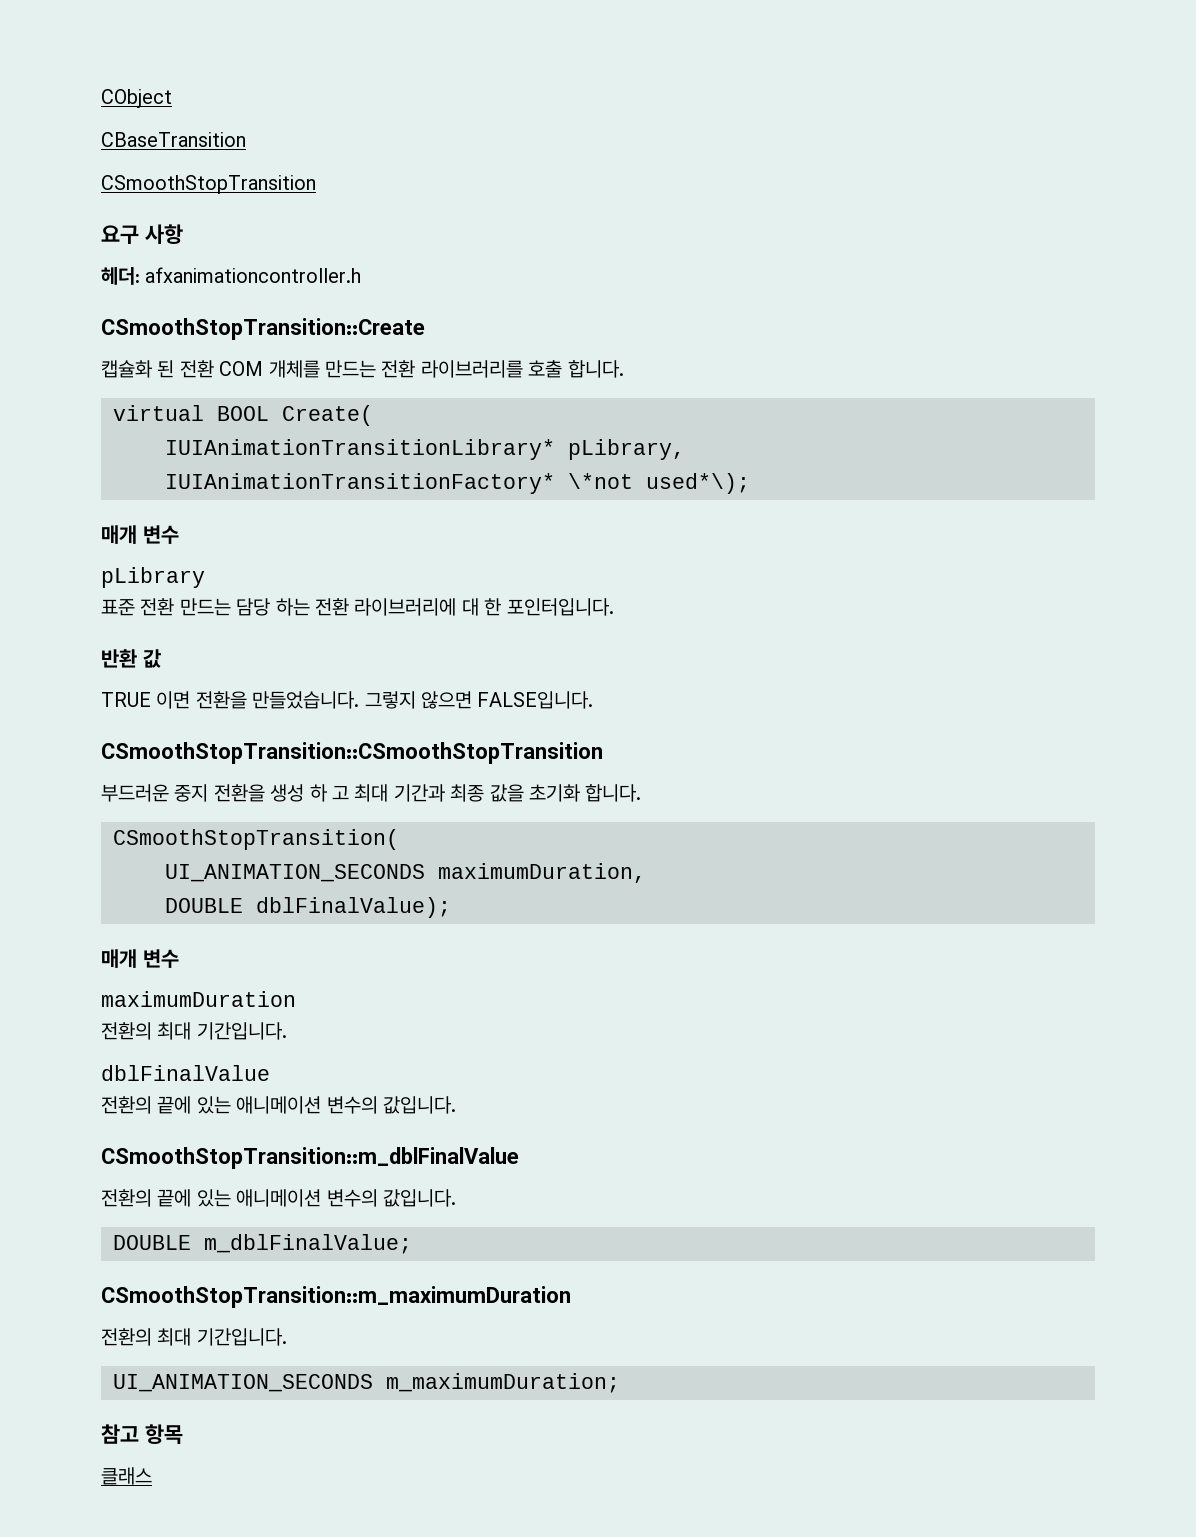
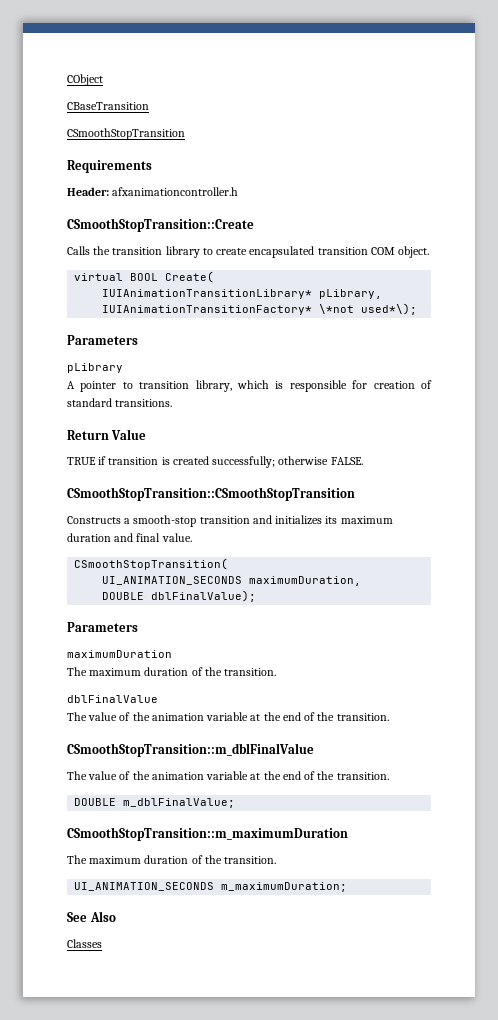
[101,224,183,244] [101,267,140,285] 요구 사항 // 헤더: -> [67,160,152,173] [67,187,109,196] Requirements // Header:
[101,360,624,378] 캡슐화 된 전환 COM 개체를 만드는 전환 라이브러리를 호출 합니다. -> [67,246,430,258] Calls the transition library to create encapsulated transition COM object.
[101,525,179,544] 매개 변수 -> [67,335,138,345] Parameters
[101,598,614,616] [101,649,161,668] [101,691,594,709] [101,742,603,764] [101,784,642,802] 표준 전환 만드는 담당 하는 전환 라이브러리에 대 한 포인터입니다. // 반환 값 // TRUE 이면 전환을 만들었습니다. 그렇지 않으면 FALSE입니다. // CSmoothStopTransition::CSmoothStopTransition // 부드러운 중지 전환을 생성 하 고 최대 기간과 최종 값을 초기화 합니다. -> [67,380,432,392] [67,398,173,407] [67,429,147,440] [67,456,363,468] [67,487,355,501] [67,515,393,527] [67,533,192,542] A pointer to transition library, which is responsible for creation of standard transitions. // Return Value // TRUE if transition is created successfully; otherwise FALSE. // CSmoothStopTransition::CSmoothStopTransition // Constructs a smooth-stop transition and initializes its maximum duration and final value.
[101,949,179,968] 매개 변수 -> [67,622,138,632] Parameters
[101,1022,287,1040] [101,1065,270,1081] [101,1096,456,1114] [101,1147,519,1169] [101,1189,456,1207] [113,1234,412,1254] [101,1286,571,1308] [101,1328,287,1346] 전환의 최대 기간입니다. // dblFinalValue // 전환의 끝에 있는 애니메이션 변수의 값입니다. // CSmoothStopTransition::m_dblFinalValue // 전환의 끝에 있는 애니메이션 변수의 값입니다. // DOUBLE m_dblFinalValue; // CSmoothStopTransition::m_maximumDuration // 전환의 최대 기간입니다. -> [67,667,277,676] [67,695,158,703] [67,712,389,721] [67,743,314,757] [67,771,389,780] [74,798,236,808] [67,827,348,841] [67,855,277,864] The maximum duration of the transition. // dblFinalValue // The value of the animation variable at the end of the transition. // CSmoothStopTransition::m_dblFinalValue // The value of the animation variable at the end of the transition. // DOUBLE m_dblFinalValue; // CSmoothStopTransition::m_maximumDuration // The maximum duration of the transition.
[101,1424,183,1444] [101,1467,152,1485] 참고 항목 // 클래스 -> [67,911,116,922] [67,939,102,948] See Also // Classes

